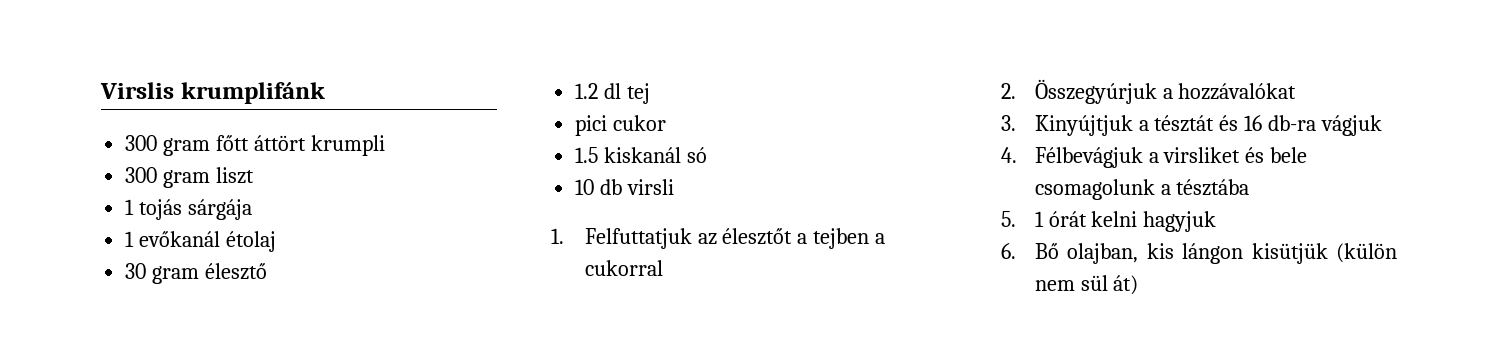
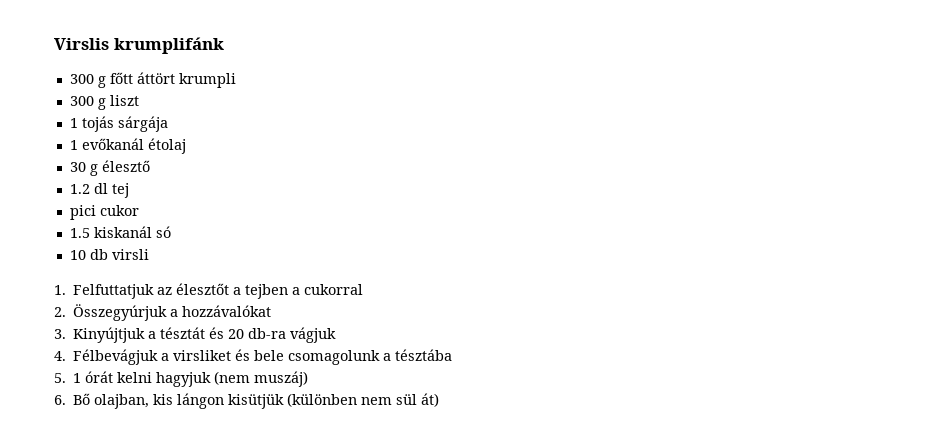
[163,138,211,156] gram -> [97,76,106,88] g
[163,170,211,188] gram -> [97,98,106,110] g
[152,266,200,284] gram -> [89,164,98,176] g
[1244,115,1263,131] 16 -> [228,329,245,339] 20
(1217, 221) none -> [214,371,309,387] (nem muszáj)
[1336,243,1397,263] (külön -> [287,393,358,407] (különben

